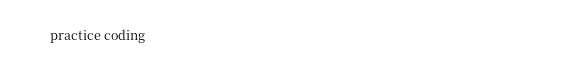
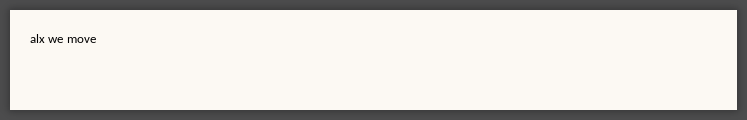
[50,29,146,43] practice coding -> [30,34,96,43] alx we move

